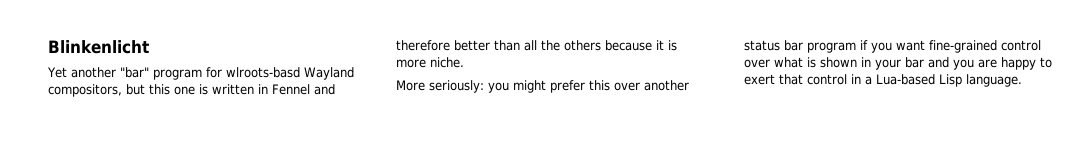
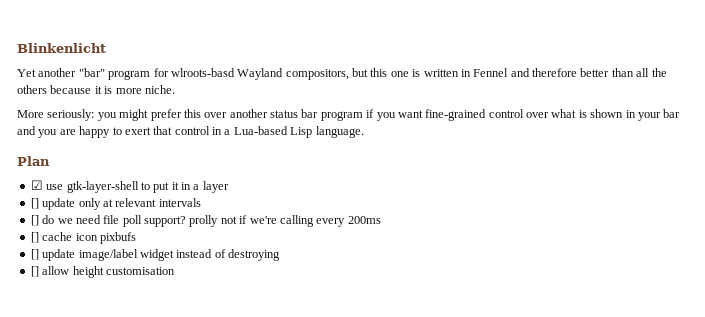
(1022, 80) none -> [17,156,50,166] [30,180,229,193] [30,198,201,210] [30,215,381,227] [30,232,136,244] [30,249,280,261] [30,266,175,278] // Plan // ☑ use gtk-layer-shell to put it in a layer // [] update only at relevant intervals // [] do we need file poll support? prolly not if we're calling every 200ms // [] cache icon pixbufs // [] update image/label widget instead of destroying // [] allow height customisation

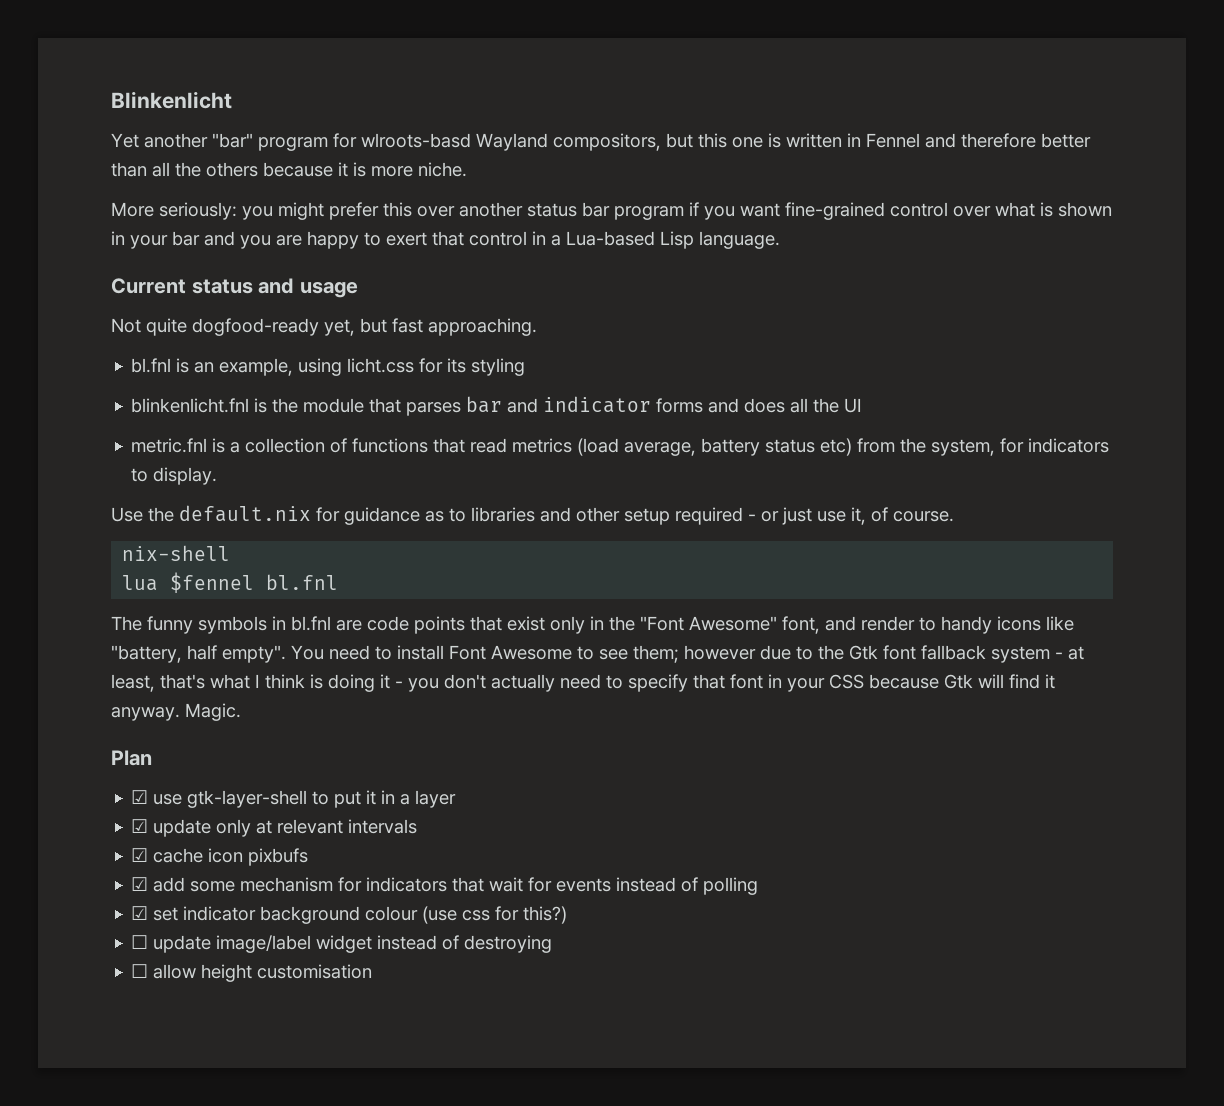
(364, 132) none -> [111,278,358,298] [111,318,537,336] [131,358,526,376] [131,396,863,416] [131,438,1110,456] [131,467,218,485] [111,505,954,525] [122,545,231,561] [122,572,339,593] [111,616,1074,634] [111,645,1084,663] [111,674,1055,692] [111,703,241,721] // Current status and usage // Not quite dogfood-ready yet, but fast approaching. // bl.fnl is an example, using licht.css for its styling // blinkenlicht.fnl is the module that parses bar and indicator forms and does all the UI // metric.fnl is a collection of functions that read metrics (load average, battery status etc) from the system, for indicators to display. // Use the default.nix for guidance as to libraries and other setup required - or just use it, of course. // nix-shell // lua $fennel bl.fnl // The funny symbols in bl.fnl are code points that exist only in the "Font Awesome" font, and render to handy icons like "battery, half empty". You need to install Font Awesome to see them; however due to the Gtk font fallback system - at least, that's what I think is doing it - you don't actually need to specify that font in your CSS because Gtk will find it anyway. Magic.
[30,198,39,209] [] -> [131,819,149,833] ☑
[30,215,381,227] [30,232,136,244] [30,249,39,260] [] do we need file poll support? prolly not if we're calling every 200ms // [] cache icon pixbufs // [] -> [131,848,309,866] [131,877,759,895] [131,906,568,924] [131,935,149,949] ☑ cache icon pixbufs // ☑ add some mechanism for indicators that wait for events instead of polling // ☑ set indicator background colour (use css for this?) // ☐
[30,266,39,277] [] -> [131,964,149,978] ☐

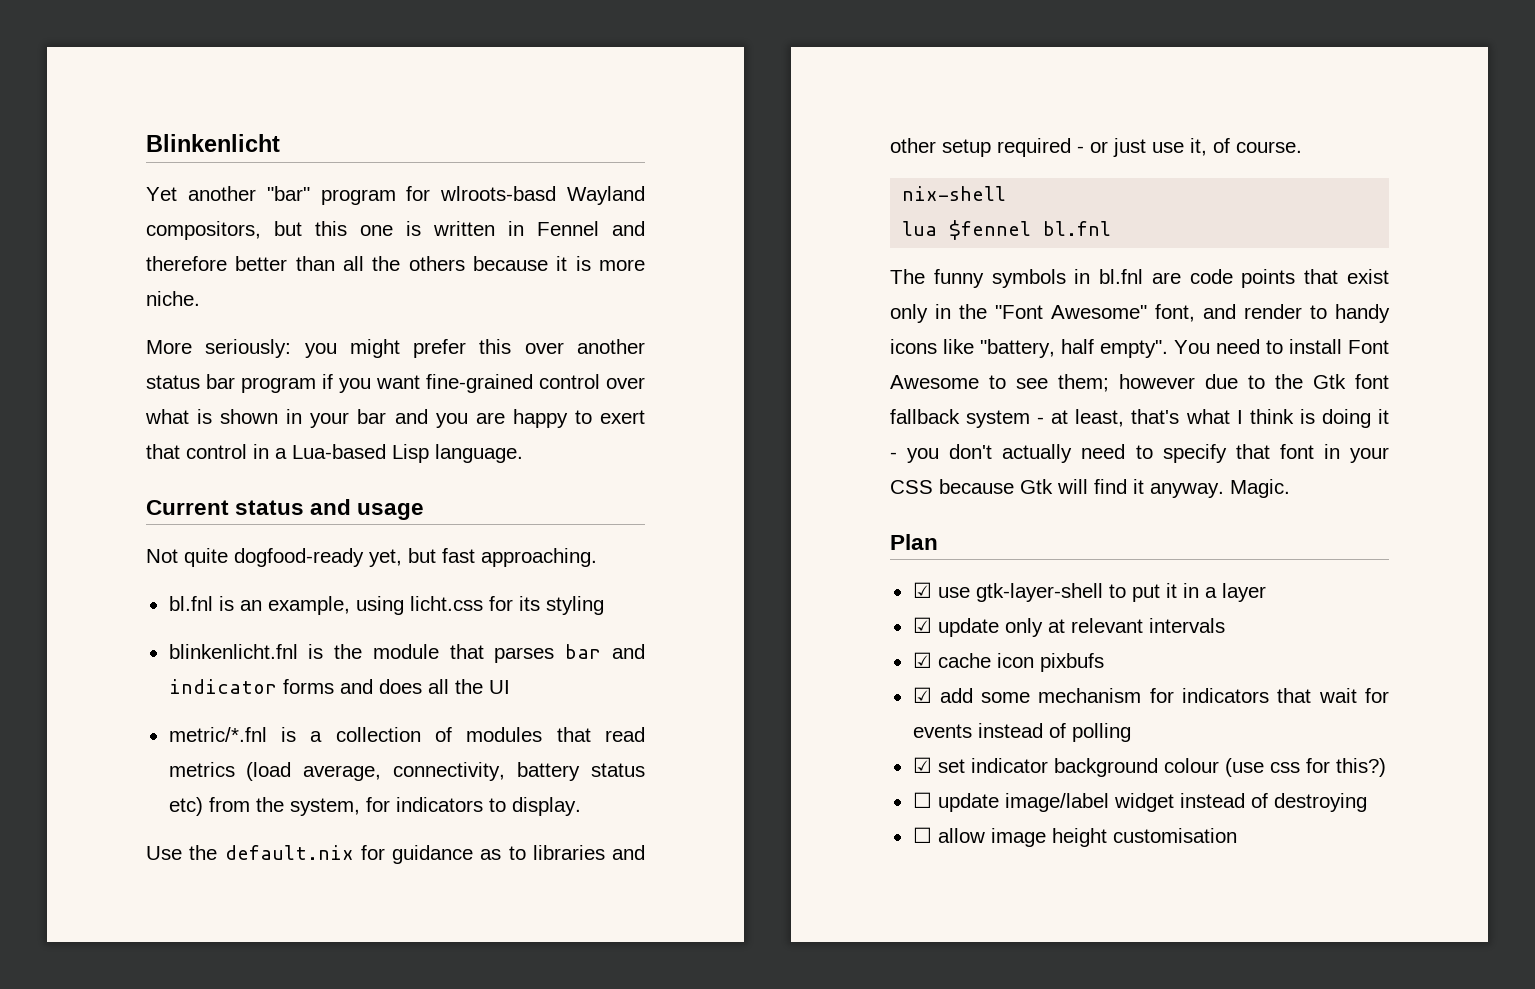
[131,438,208,453] metric.fnl -> [168,727,267,742] metric/*.fnl
[352,438,429,453] functions -> [466,727,543,742] modules
(697, 449) none -> [393,762,506,781] connectivity,
(197, 971) none -> [990,828,1046,847] image

